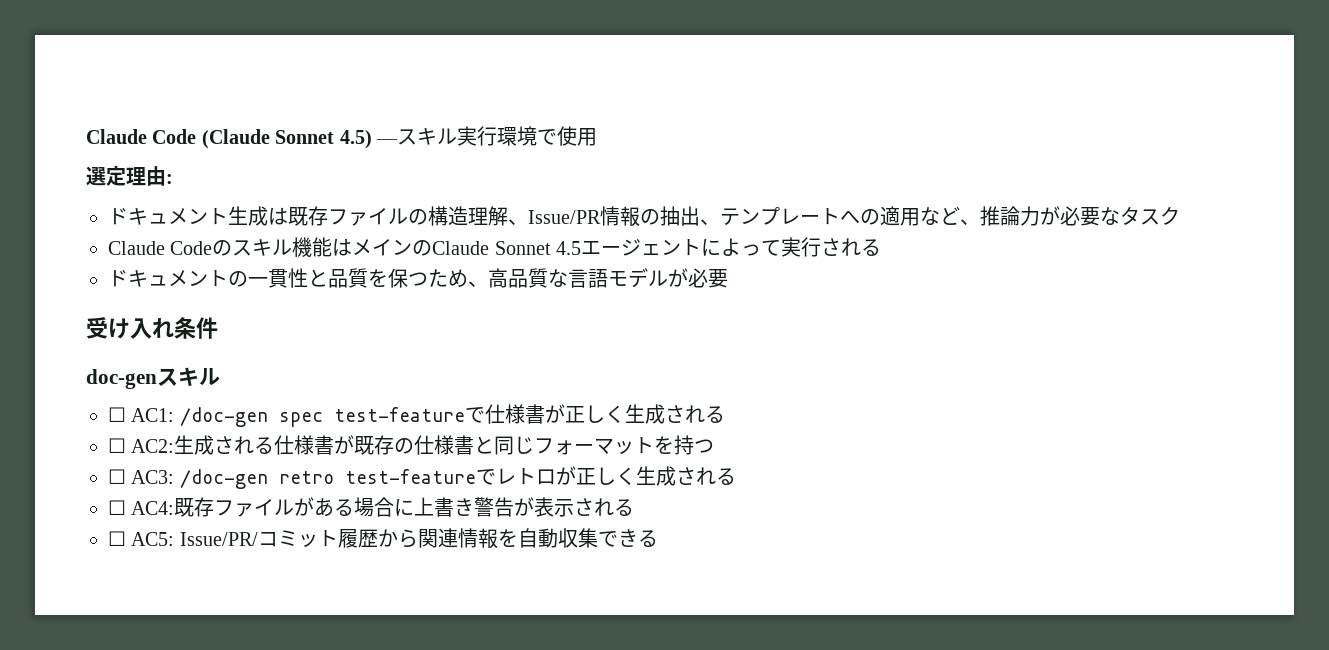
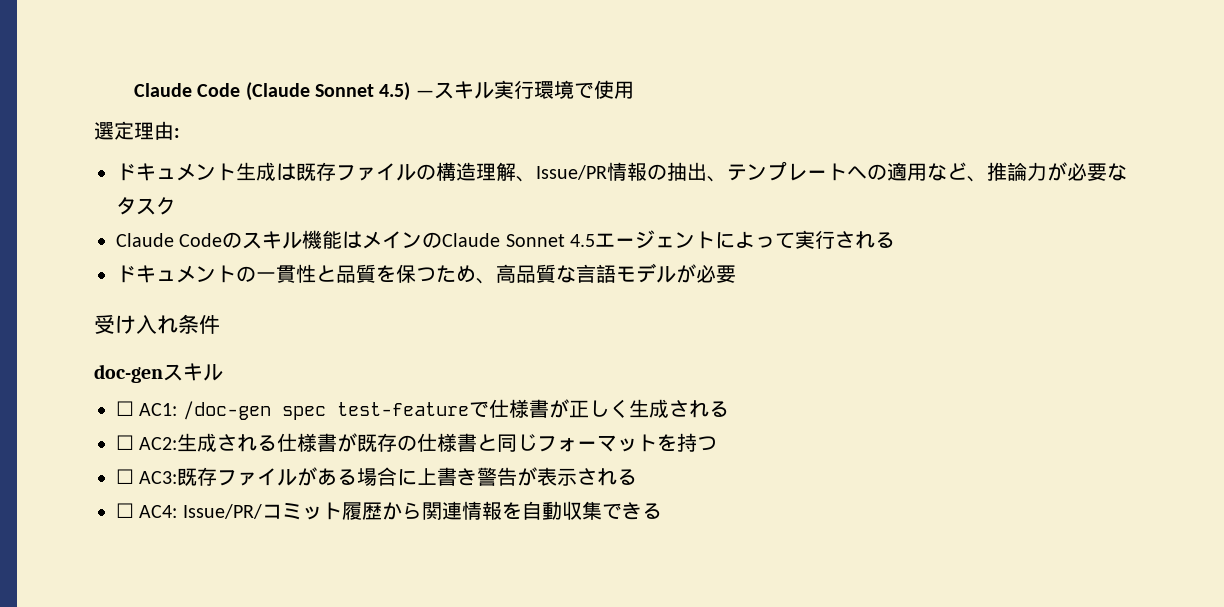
[179,466,736,489] [108,500,175,515] /doc-gen retro test-featureでレトロが正しく生成される // ☐ AC4: -> (178, 477) none
[131,532,175,546] AC5: -> [139,505,178,518] AC4:

